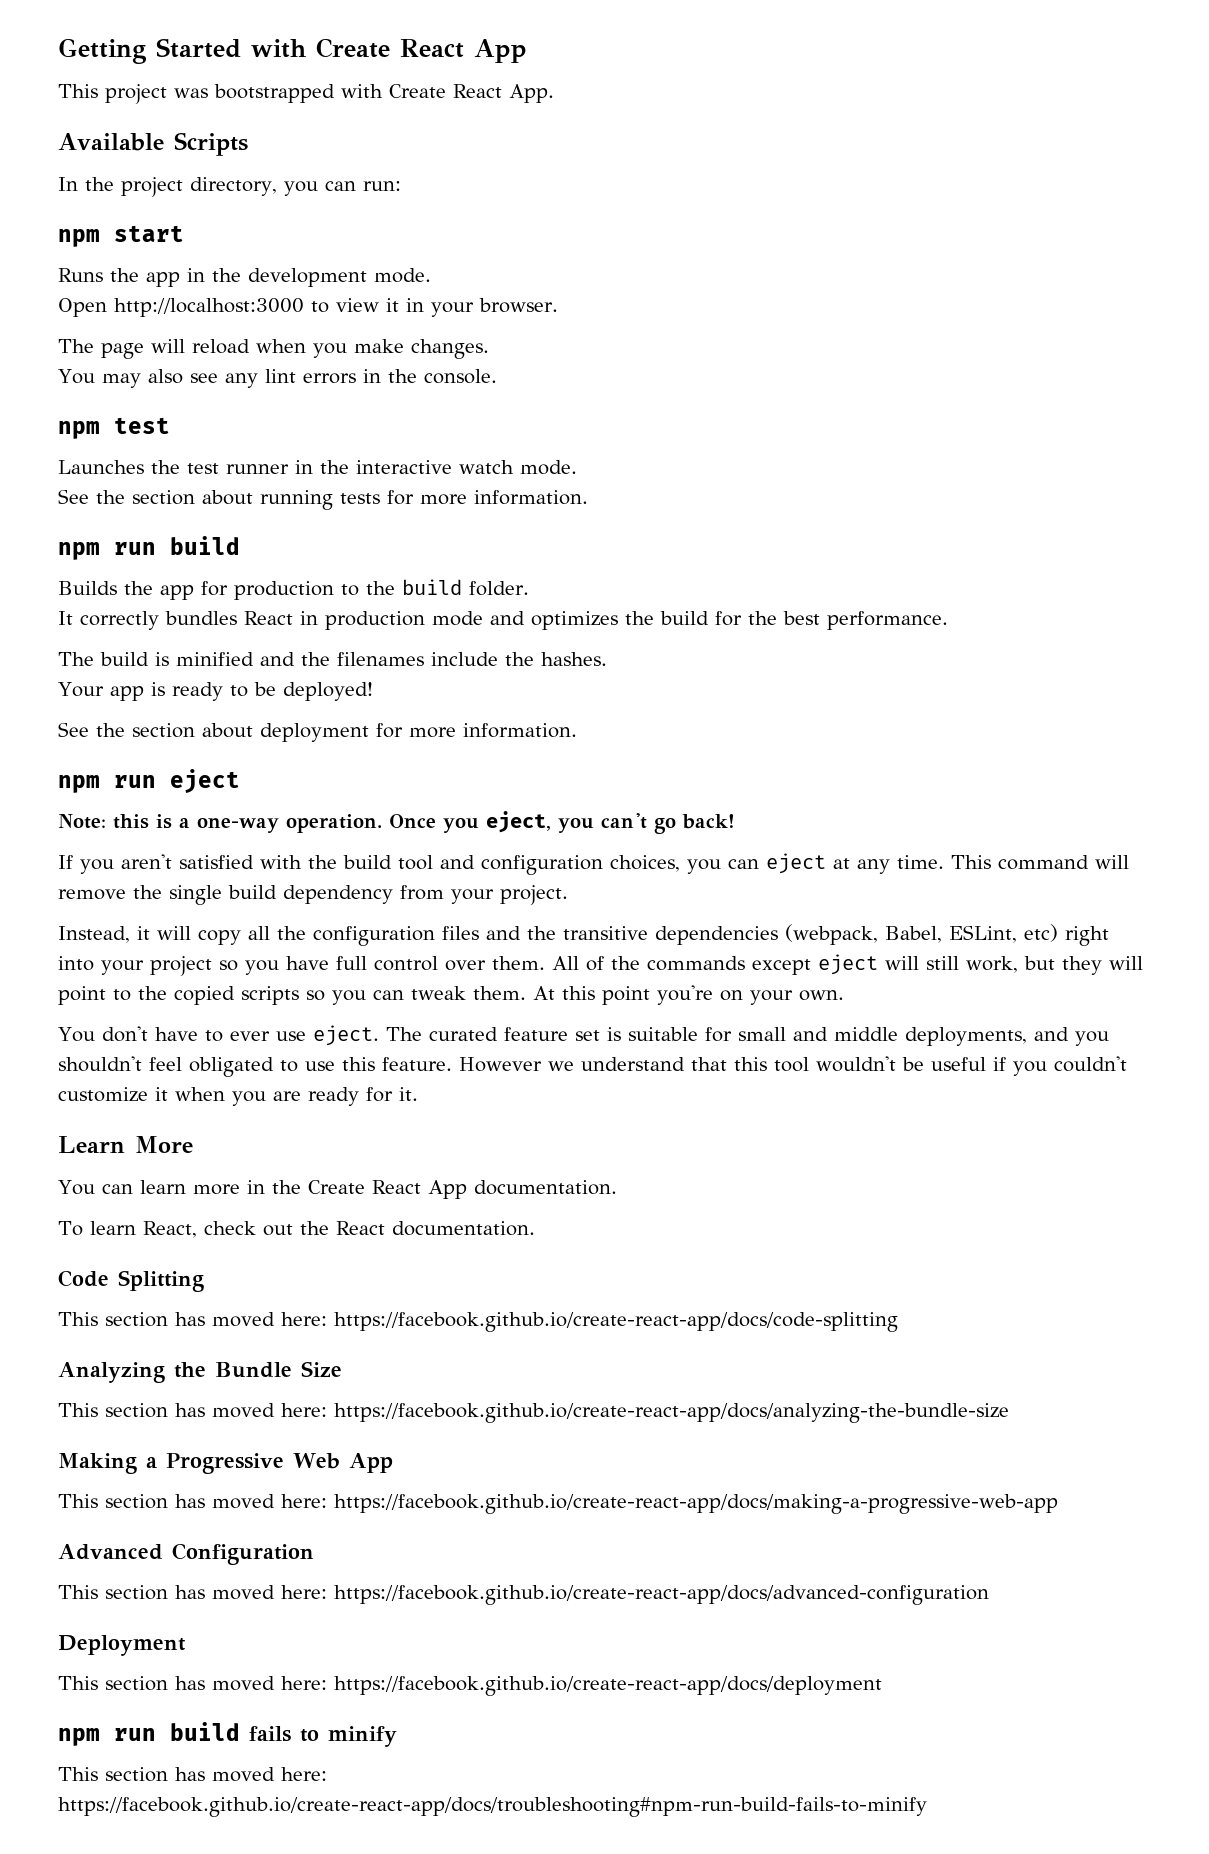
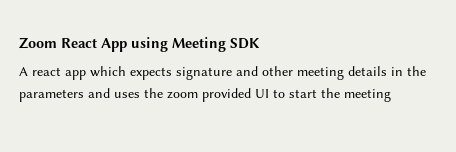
[58,38,527,64] [58,84,554,104] [58,132,248,156] [58,177,401,197] [58,225,184,247] [58,268,431,287] [58,298,558,317] [58,339,489,359] [58,369,497,388] [58,417,170,439] [58,460,577,475] [58,489,588,510] [58,536,240,560] [58,579,529,600] [58,611,948,630] [58,652,607,666] [58,682,373,701] [58,722,577,742] [58,769,240,794] [58,811,735,834] [58,853,1129,875] [58,885,568,905] [58,924,1109,946] [58,954,1143,976] [58,985,844,1005] [58,1025,1109,1046] [58,1056,1127,1077] [58,1087,418,1106] [58,1136,193,1153] [58,1180,617,1199] [58,1221,535,1238] [58,1270,204,1292] [58,1312,898,1332] [58,1361,342,1383] [58,1403,1009,1423] [58,1453,393,1474] [58,1494,1058,1514] [58,1543,314,1565] [58,1585,989,1605] [58,1635,186,1656] [58,1676,882,1696] [58,1722,397,1747] [58,1767,327,1782] [58,1797,927,1817] Getting Started with Create React App // This project was bootstrapped with Create React App. // Available Scripts // In the project directory, you can run: // npm start // Runs the app in the development mode. // Open http://localhost:3000 to view it in your browser. // The page will reload when you make changes. // You may also see any lint errors in the console. // npm test // Launches the test runner in the interactive watch mode. // See the section about running tests for more information. // npm run build // Builds the app for production to the build folder. // It correctly bundles React in production mode and optimizes the build for the best performance. // The build is minified and the filenames include the hashes. // Your app is ready to be deployed! // See the section about deployment for more information. // npm run eject // Note: this is a one-way operation. Once you eject, you can't go back! // If you aren't satisfied with the build tool and configuration choices, you can eject at any time. This command will remove the single build dependency from your project. // Instead, it will copy all the configuration files and the transitive dependencies (webpack, Babel, ESLint, etc) right into your project so you have full control over them. All of the commands except eject will still work, but they will point to the copied scripts so you can tweak them. At this point you're on your own. // You don't have to ever use eject. The curated feature set is suitable for small and middle deployments, and you shouldn't feel obligated to use this feature. However we understand that this tool wouldn't be useful if you couldn't customize it when you are ready for it. // Learn More // You can learn more in the Create React App documentation. // To learn React, check out the React documentation. // Code Splitting // This section has moved here: https://facebook.github.io/create-react-app/docs/code-splitting // Analyzing the Bundle Size // This section has moved here: https://facebook.github.io/create-react-app/docs/analyzing-the-bundle-size // Making a Progressive Web App // This section has moved here: https://facebook.github.io/create-react-app/docs/making-a-progressive-web-app // Advanced Configuration // This section has moved here: https://facebook.github.io/create-react-app/docs/advanced-configuration // Deployment // This section has moved here: https://facebook.github.io/create-react-app/docs/deployment // npm run build fails to minify // This section has moved here: https://facebook.github.io/create-react-app/docs/troubleshooting#npm-run-build-fails-to-minify -> [19,37,260,52] [19,66,426,80] [19,88,391,102] Zoom React App using Meeting SDK // A react app which expects signature and other meeting details in the parameters and uses the zoom provided UI to start the meeting

